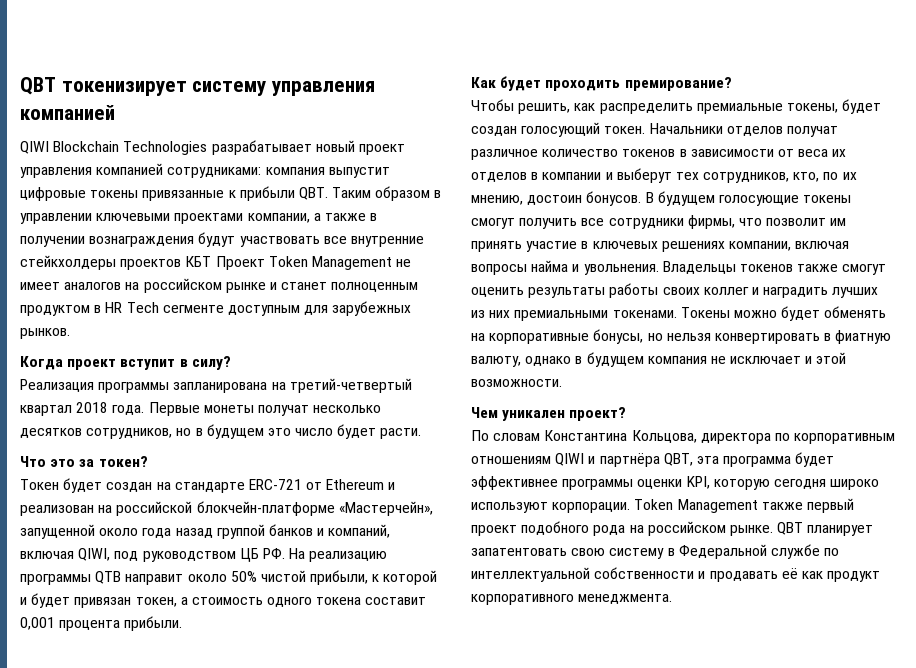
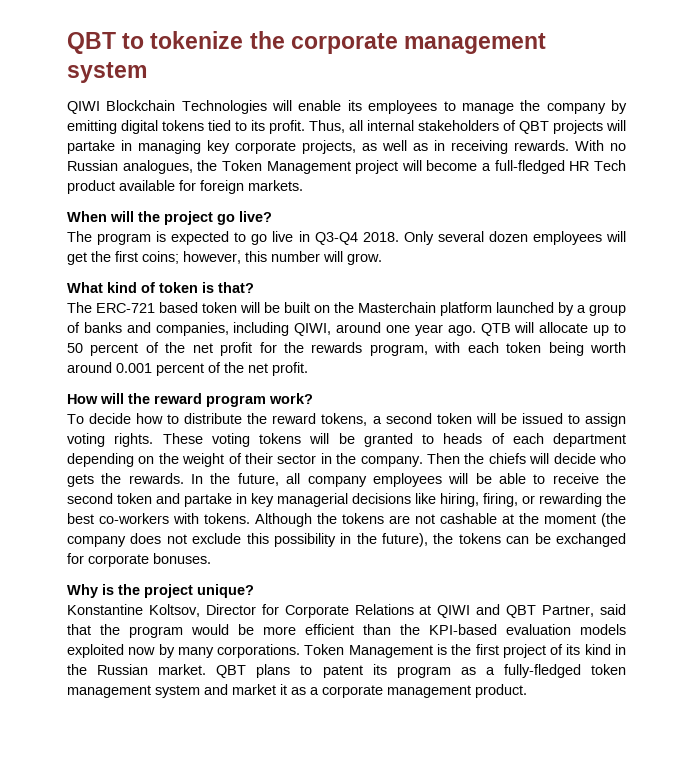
[20,77,376,96] [20,105,115,120] [20,140,405,155] [20,163,390,178] [20,186,442,201] [20,213,378,224] [20,232,424,247] [20,255,412,270] [20,278,419,293] [20,301,412,316] [20,328,70,339] [20,356,231,370] [20,378,412,393] [20,402,382,416] [20,424,422,439] [20,456,148,467] [20,478,396,493] [20,501,433,516] [20,524,391,539] [20,548,388,562] [20,570,438,585] [20,593,427,608] [20,616,183,631] [471,76,732,91] [471,99,882,114] [471,122,838,137] [471,149,847,160] [471,168,857,183] [471,191,852,206] [471,215,847,229] [471,241,850,252] [471,260,887,275] [471,283,879,298] [471,306,887,321] [471,329,892,344] [471,352,847,367] [471,379,562,387] [471,407,627,421] [471,430,896,444] [471,452,835,467] [471,476,880,490] [471,498,854,513] [471,521,874,536] [471,544,840,559] [471,567,881,582] [471,594,673,605] QBT токенизирует систему управления компанией // QIWI Blockchain Technologies разрабатывает новый проект управления компанией сотрудниками: компания выпустит цифровые токены привязанные к прибыли QBT. Таким образом в управлении ключевыми проектами компании, а также в получении вознаграждения будут участвовать все внутренние стейкхолдеры проектов КБТ Проект Token Management не имеет аналогов на российском рынке и станет полноценным продуктом в HR Tech сегменте доступным для зарубежных рынков. // Когда проект вступит в силу? // Реализация программы запланирована на третий-четвертый квартал 2018 года. Первые монеты получат несколько десятков сотрудников, но в будущем это число будет расти. // Что это за токен? // Токен будет создан на стандарте ERC-721 от Ethereum и реализован на российской блокчейн-платформе «Мастерчейн», запущенной около года назад группой банков и компаний, включая QIWI, под руководством ЦБ РФ. На реализацию программы QTB направит около 50% чистой прибыли, к которой и будет привязан токен, а стоимость одного токена составит 0,001 процента прибыли. // Как будет проходить премирование? // Чтобы решить, как распределить премиальные токены, будет создан голосующий токен. Начальники отделов получат различное количество токенов в зависимости от веса их отделов в компании и выберут тех сотрудников, кто, по их мнению, достоин бонусов. В будущем голосующие токены смогут получить все сотрудники фирмы, что позволит им принять участие в ключевых решениях компании, включая вопросы найма и увольнения. Владельцы токенов также смогут оценить результаты работы своих коллег и наградить лучших из них премиальными токенами. Токены можно будет обменять на корпоративные бонусы, но нельзя конвертировать в фиатную валюту, однако в будущем компания не исключает и этой возможности. // Чем уникален проект? // По словам Константина Кольцова, директора по корпоративным отношениям QIWI и партнёра QBT, эта программа будет эффективнее программы оценки KPI, которую сегодня широко используют корпорации. Token Management также первый проект подобного рода на российском рынке. QBT планирует запатентовать свою систему в Федеральной службе по интеллектуальной собственности и продавать её как продукт корпоративного менеджмента. -> [67,31,547,54] [67,62,147,83] [67,100,628,114] [67,120,626,134] [67,140,626,154] [67,160,626,174] [67,180,303,194] [67,211,272,225] [67,231,626,245] [67,251,382,265] [67,282,254,293] [67,302,626,316] [67,322,626,336] [67,342,627,356] [67,362,308,376] [67,393,313,407] [67,413,626,427] [67,433,626,447] [67,453,626,467] [67,473,626,487] [67,493,626,507] [67,513,626,527] [67,533,626,547] [67,553,211,567] [67,584,254,598] [67,604,627,618] [67,624,626,638] [67,644,626,658] [67,664,626,678] [67,684,527,698] QBT to tokenize the corporate management system // QIWI Blockchain Technologies will enable its employees to manage the company by emitting digital tokens tied to its profit. Thus, all internal stakeholders of QBT projects will partake in managing key corporate projects, as well as in receiving rewards. With no Russian analogues, the Token Management project will become a full-fledged HR Tech product available for foreign markets. // When will the project go live? // The program is expected to go live in Q3-Q4 2018. Only several dozen employees will get the first coins; however, this number will grow. // What kind of token is that? // The ERC-721 based token will be built on the Masterchain platform launched by a group of banks and companies, including QIWI, around one year ago. QTB will allocate up to 50 percent of the net profit for the rewards program, with each token being worth around 0.001 percent of the net profit. // How will the reward program work? // To decide how to distribute the reward tokens, a second token will be issued to assign voting rights. These voting tokens will be granted to heads of each department depending on the weight of their sector in the company. Then the chiefs will decide who gets the rewards. In the future, all company employees will be able to receive the second token and partake in key managerial decisions like hiring, firing, or rewarding the best co-workers with tokens. Although the tokens are not cashable at the moment (the company does not exclude this possibility in the future), the tokens can be exchanged for corporate bonuses. // Why is the project unique? // Konstantine Koltsov, Director for Corporate Relations at QIWI and QBT Partner, said that the program would be more efficient than the KPI-based evaluation models exploited now by many corporations. Token Management is the first project of its kind in the Russian market. QBT plans to patent its program as a fully-fledged token management system and market it as a corporate management product.

